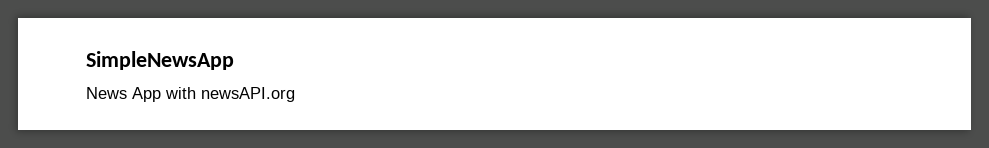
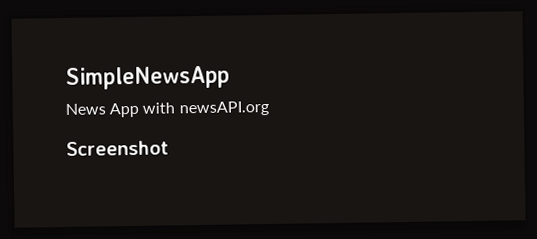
(295, 94) none -> [66,140,169,156] // Screenshot

